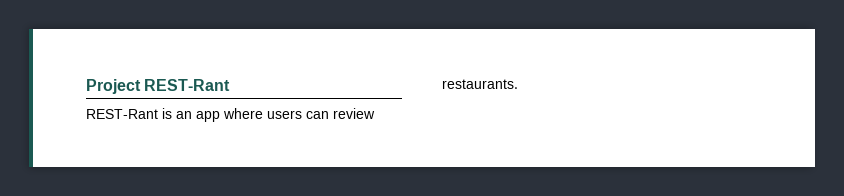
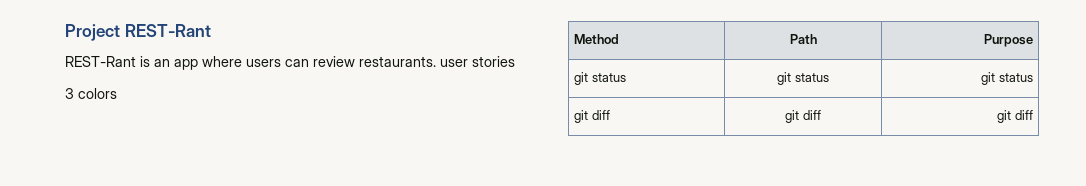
(518, 84) none -> [440,56,515,67] [65,88,117,99] [574,34,620,44] [789,34,817,44] [983,34,1033,47] [574,72,626,85] [777,72,829,85] [981,72,1033,85] [574,110,610,123] [785,110,821,123] [997,110,1033,123] user stories // 3 colors // Method | Path | Purpose // git status | git status | git status // git diff | git diff | git diff

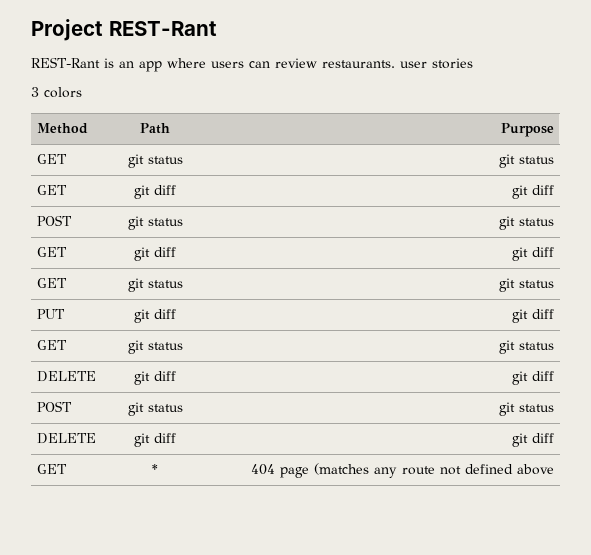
[574,72,626,85] [777,72,829,85] [981,72,1033,85] [574,110,610,123] [785,110,821,123] [997,110,1033,123] git status | git status | git status // git diff | git diff | git diff -> [37,154,68,164] [127,154,183,168] [498,154,554,168] [37,185,68,195] [134,185,176,199] [511,185,554,199] [37,215,73,226] [127,216,183,230] [498,216,554,230] [37,247,68,257] [134,247,176,261] [511,247,554,261] [37,278,68,288] [127,278,183,292] [498,278,554,292] [37,309,66,319] [134,309,176,323] [511,309,554,323] [37,340,68,350] [127,340,183,354] [498,340,554,354] [37,371,97,382] [134,371,176,385] [511,371,554,385] [37,401,73,412] [127,402,183,416] [498,402,554,416] [37,433,97,444] [134,433,176,447] [511,433,554,447] [37,464,68,474] [152,464,158,474] [250,463,554,478] GET | git status | git status // GET | git diff | git diff // POST | git status | git status // GET | git diff | git diff // GET | git status | git status // PUT | git diff | git diff // GET | git status | git status // DELETE | git diff | git diff // POST | git status | git status // DELETE | git diff | git diff // GET | * | 404 page (matches any route not defined above

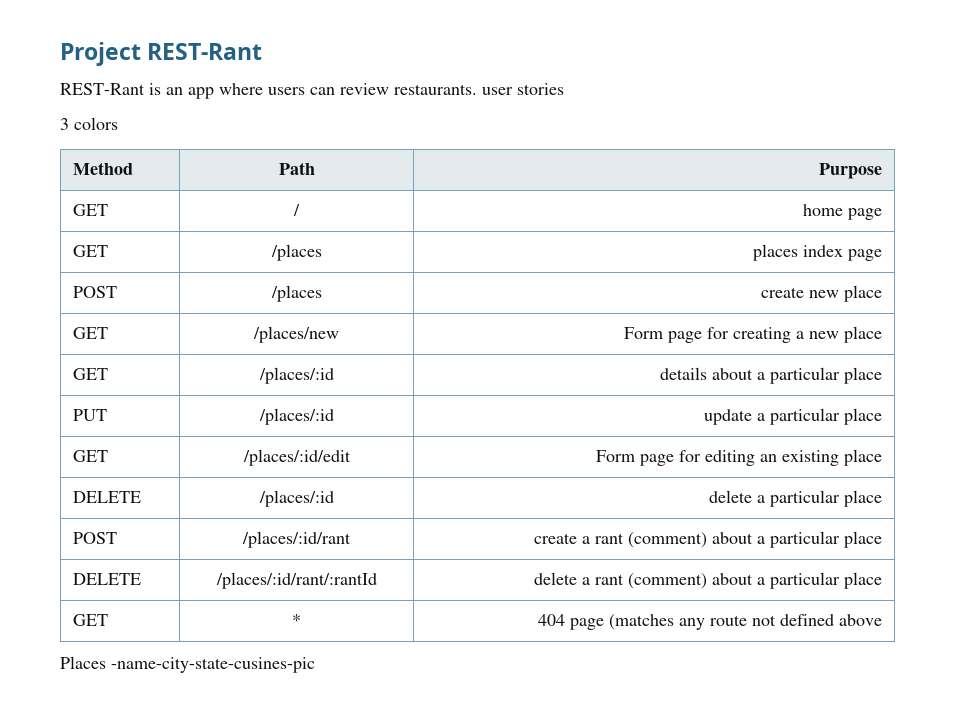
[127,154,183,168] [498,154,554,168] [37,185,68,195] [134,185,176,199] [511,185,554,199] [37,215,73,226] [127,216,183,230] [498,216,554,230] [37,247,68,257] [134,247,176,261] [511,247,554,261] [37,278,68,288] [127,278,183,292] [498,278,554,292] [37,309,66,319] [134,309,176,323] [511,309,554,323] [37,340,68,350] [127,340,183,354] [498,340,554,354] [37,371,97,382] [134,371,176,385] [511,371,554,385] [37,401,73,412] [127,402,183,416] [498,402,554,416] [37,433,97,444] [134,433,176,447] [511,433,554,447] git status | git status // GET | git diff | git diff // POST | git status | git status // GET | git diff | git diff // GET | git status | git status // PUT | git diff | git diff // GET | git status | git status // DELETE | git diff | git diff // POST | git status | git status // DELETE | git diff | git diff -> [293,204,300,216] [802,204,882,220] [73,245,109,257] [270,244,322,261] [752,244,882,261] [73,286,118,298] [270,285,322,302] [760,285,882,302] [73,327,109,339] [253,326,339,343] [623,326,882,343] [73,368,109,380] [258,367,334,384] [659,367,882,384] [73,409,108,421] [258,408,334,425] [703,408,882,425] [73,450,109,462] [242,449,351,466] [595,449,882,466] [73,491,142,503] [258,490,334,507] [708,490,882,507] [73,532,118,544] [242,531,351,548] [533,531,882,548] [73,573,142,585] [215,572,377,589] [533,572,882,589] / | home page // GET | /places | places index page // POST | /places | create new place // GET | /places/new | Form page for creating a new place // GET | /places/:id | details about a particular place // PUT | /places/:id | update a particular place // GET | /places/:id/edit | Form page for editing an existing place // DELETE | /places/:id | delete a particular place // POST | /places/:id/rant | create a rant (comment) about a particular place // DELETE | /places/:id/rant/:rantId | delete a rant (comment) about a particular place
(554, 469) none -> [60,656,315,673] // Places -name-city-state-cusines-pic

